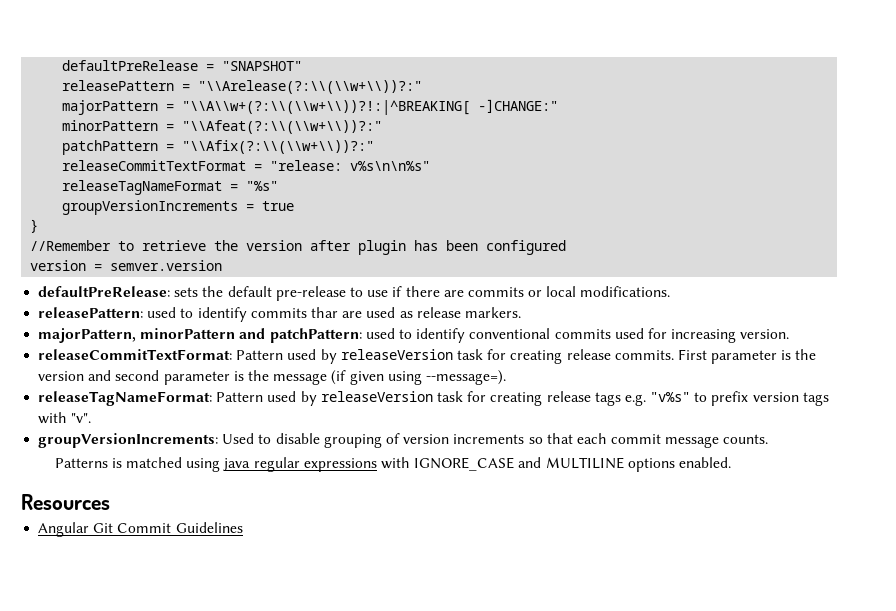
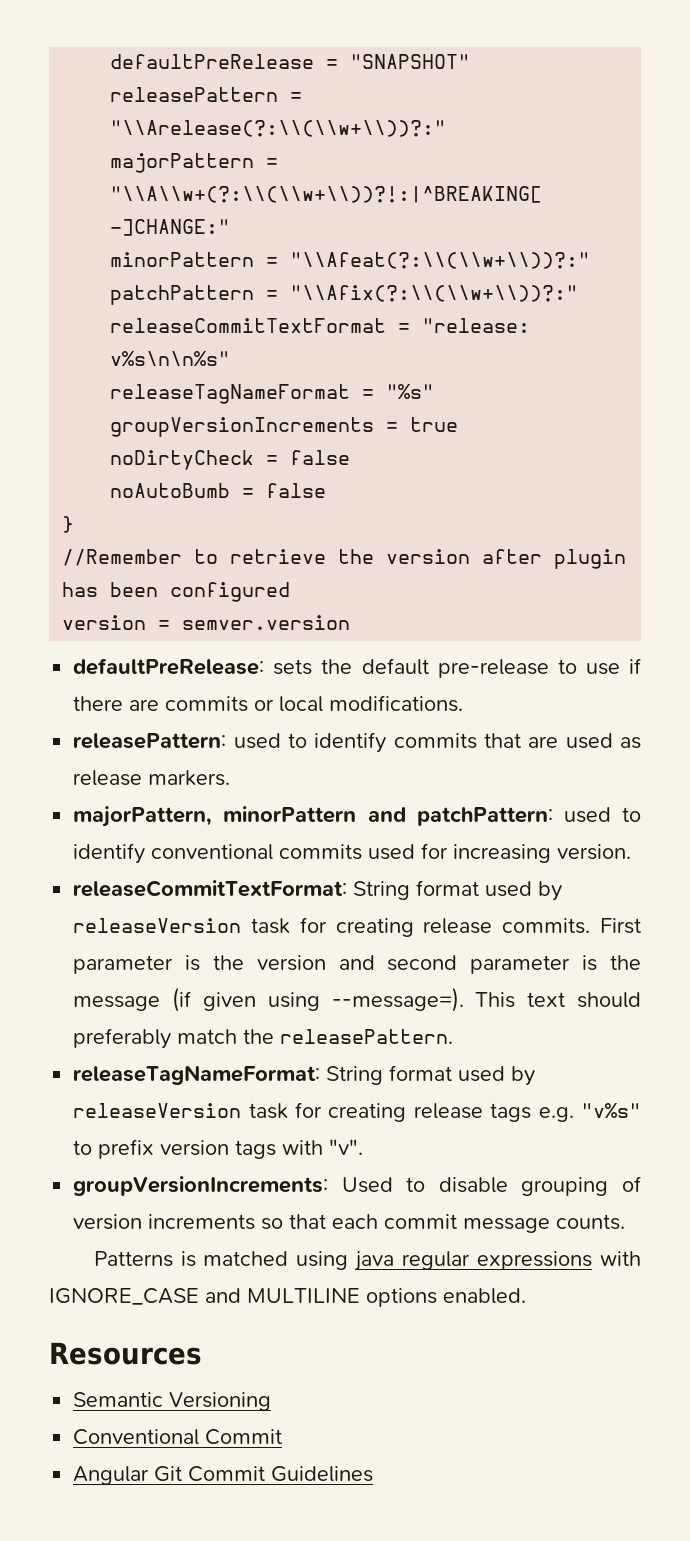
(295, 206) none -> [110,450,351,470] [110,483,327,498] // noDirtyCheck = false // noAutoBumb = false
[310,307,338,318] thar -> [483,733,521,748] that
[236,350,284,360] Pattern -> [353,880,480,900] String format
(506, 377) none -> [475,992,641,1008] [73,1028,454,1049] This text should preferably match the releasePattern.
[216,392,264,402] Pattern -> [326,1065,453,1085] String format
(110, 502) none -> [73,1392,272,1411] [73,1429,283,1445] // Semantic Versioning // Conventional Commit

